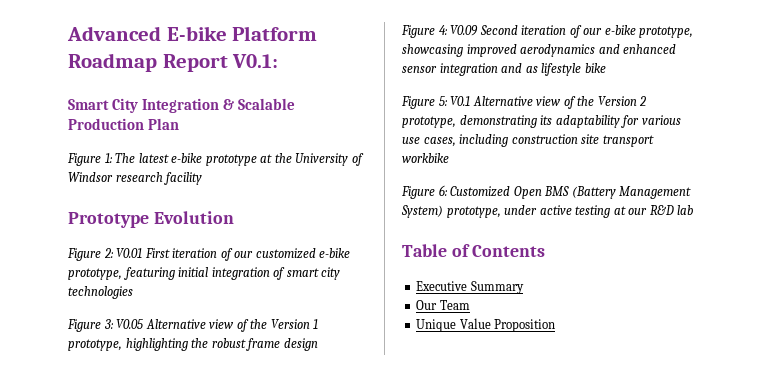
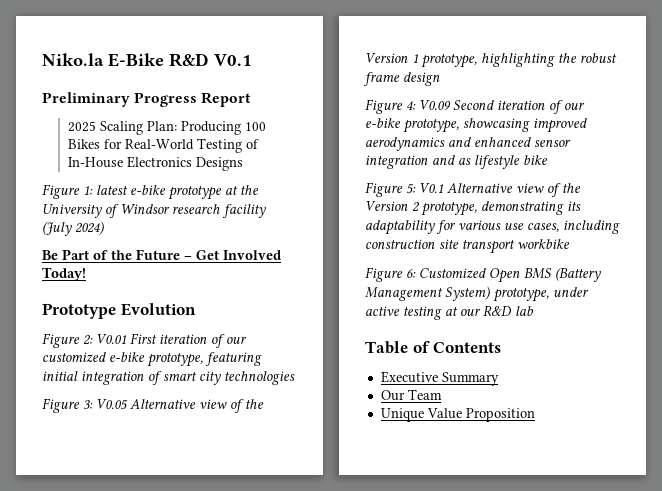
[67,26,318,41] [68,53,279,72] [68,98,296,113] [68,118,180,130] Advanced E-bike Platform Roadmap Report V0.1: // Smart City Integration & Scalable Production Plan -> [42,53,252,67] [42,92,252,107] [68,121,267,135] [68,138,260,153] [68,156,244,171] Niko.la E-Bike R&D V0.1 // Preliminary Progress Report // 2025 Scaling Plan: Producing 100 Bikes for Real-World Testing of In-House Electronics Designs
[115,153,136,163] The -> (93, 190) none
(203, 178) none -> [42,221,104,236] [42,249,281,260] [42,267,86,281] (July 2024) // Be Part of the Future – Get Involved Today!

